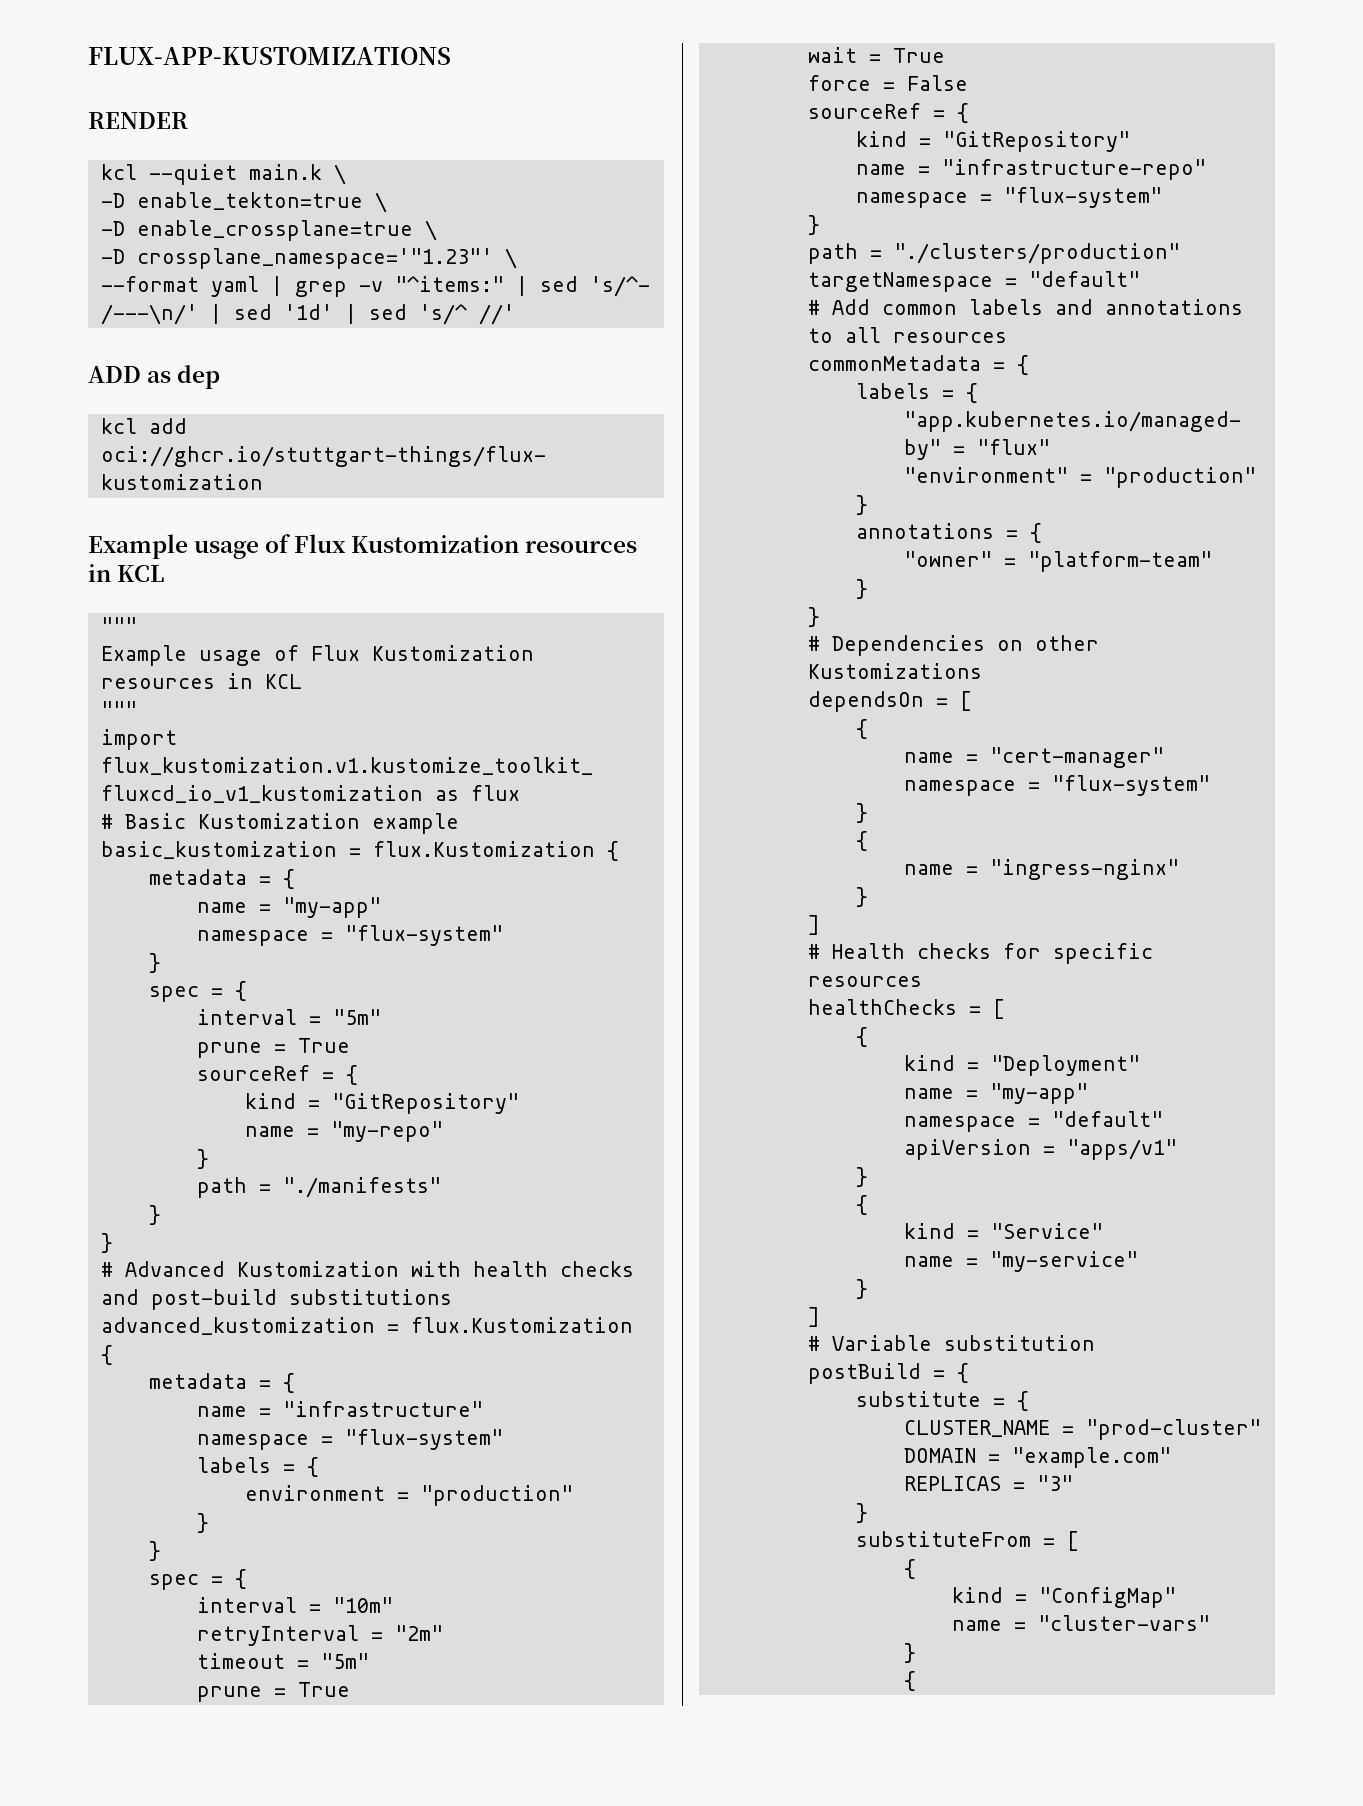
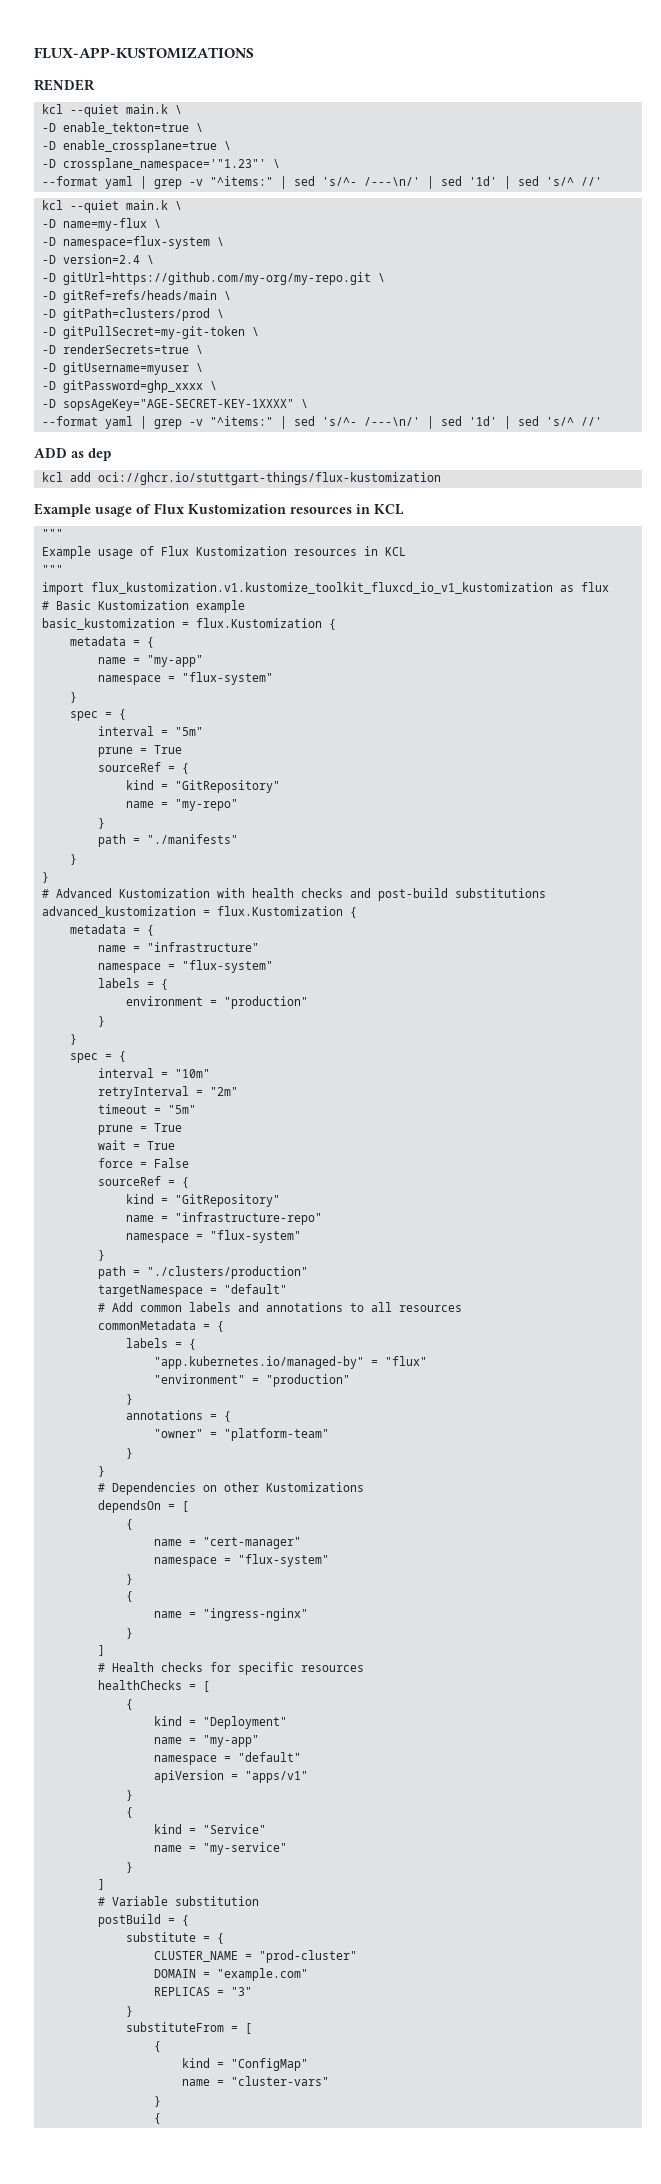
(515, 314) none -> [41,200,182,213] [41,218,161,231] [41,236,224,249] [41,254,154,264] [41,272,385,285] [41,290,231,303] [41,308,224,321] [41,326,259,339] [41,344,203,354] [41,362,203,375] [41,380,217,393] [41,399,308,411] [41,416,602,429] // kcl --quiet main.k \ // -D name=my-flux \ // -D namespace=flux-system \ // -D version=2.4 \ // -D gitUrl=https://github.com/my-org/my-repo.git \ // -D gitRef=refs/heads/main \ // -D gitPath=clusters/prod \ // -D gitPullSecret=my-git-token \ // -D renderSecrets=true \ // -D gitUsername=myuser \ // -D gitPassword=ghp_xxxx \ // -D sopsAgeKey="AGE-SECRET-KEY-1XXXX" \ // --format yaml | grep -v "^items:" | sed 's/^- /---\n/' | sed '1d' | sed 's/^ //'

